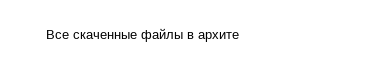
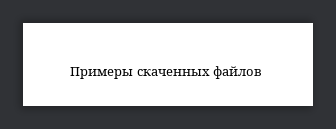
[46,28,239,42] Все скаченные файлы в архите -> [70,66,263,79] Примеры скаченных файлов

